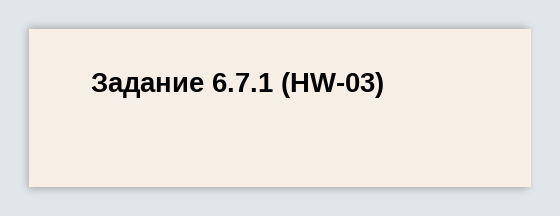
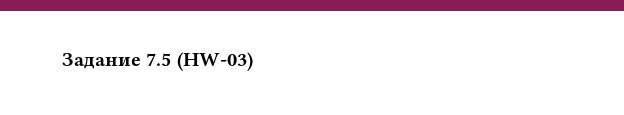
[212,73,273,92] 6.7.1 -> [146,53,172,66] 7.5

